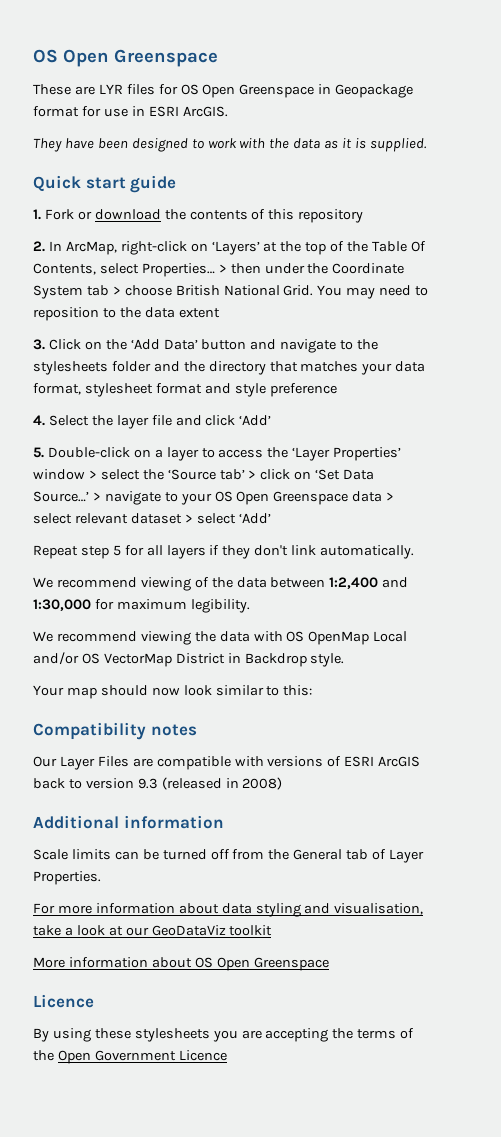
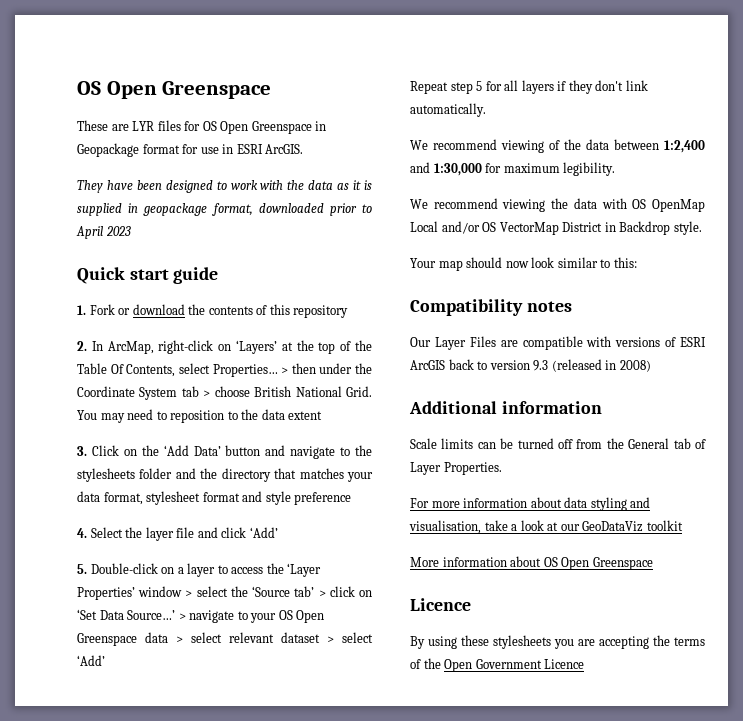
[369,138,427,152] supplied. -> [77,203,372,216] [76,226,131,239] supplied in geopackage format, downloaded prior to April 2023

